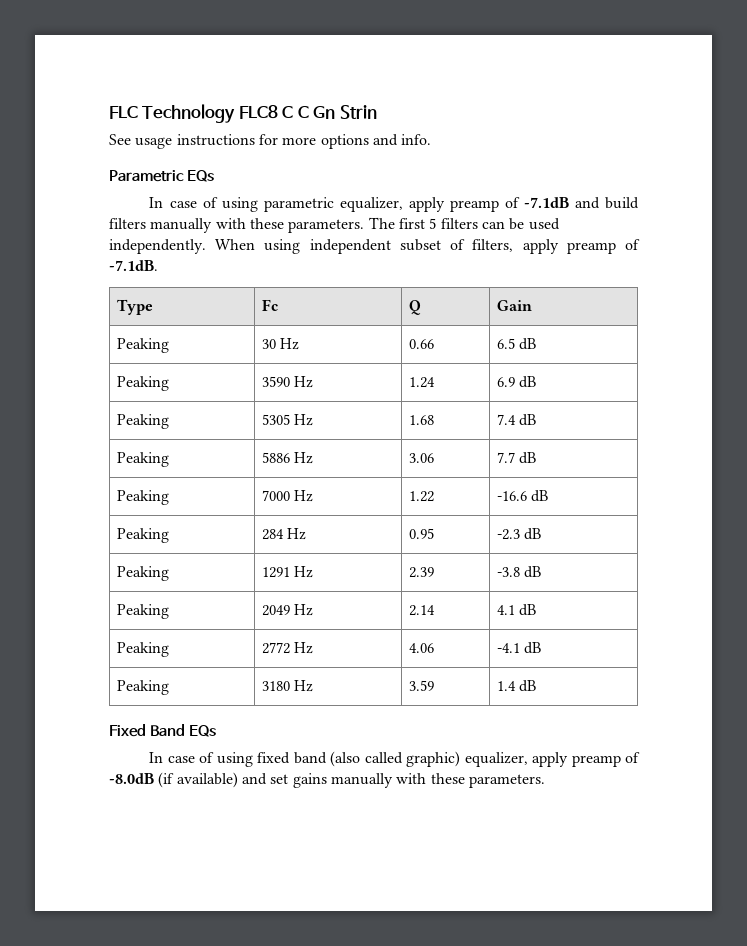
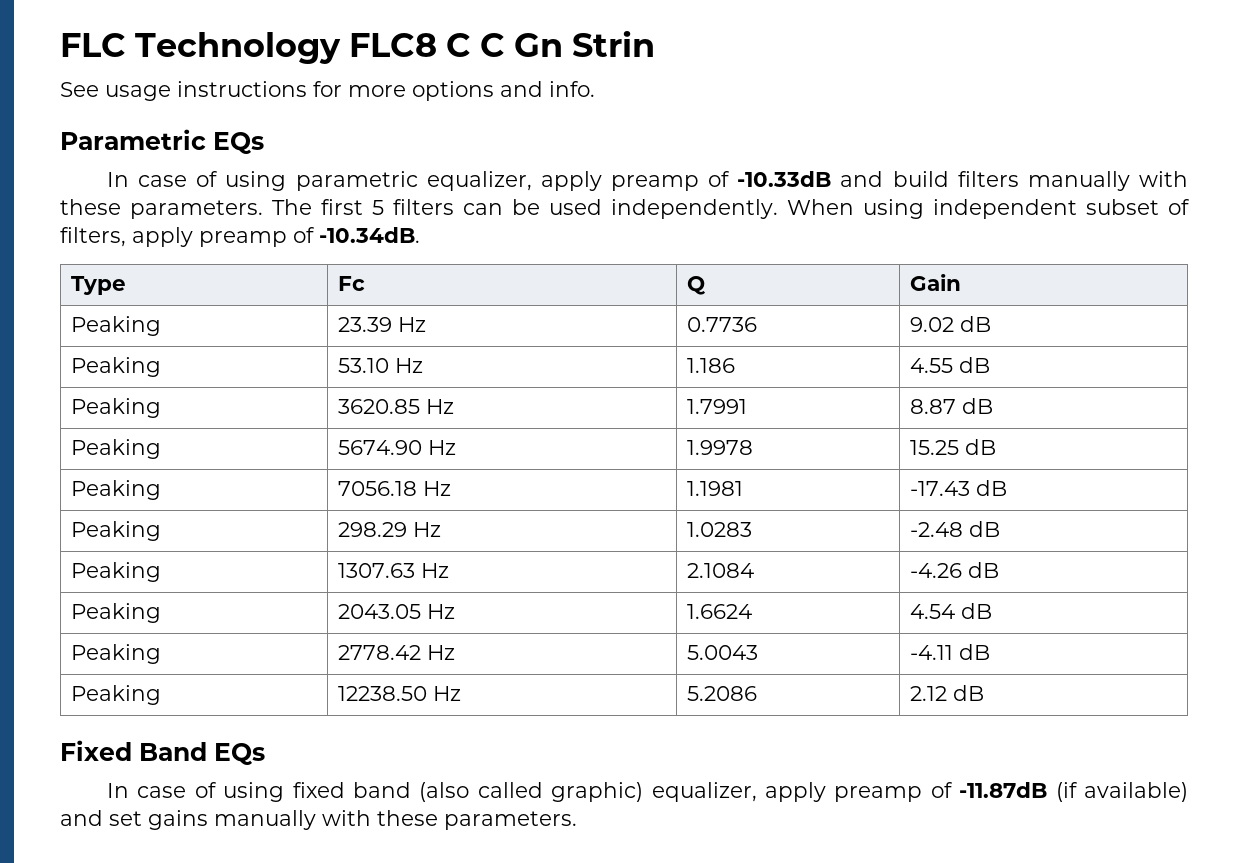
[523,197,569,208] -7.1dB -> [737,171,832,187] -10.33dB
[109,260,158,271] -7.1dB. -> [319,227,420,243] -10.34dB.
[261,338,299,350] [408,339,434,349] [496,338,536,350] [116,376,169,391] [261,376,313,388] [408,377,435,388] [496,376,536,388] [116,414,169,429] [261,414,313,426] [408,415,434,425] [496,414,536,426] [116,452,169,467] [261,452,313,464] [408,453,434,463] [496,452,536,464] [116,490,169,505] [261,490,313,502] [408,491,434,502] [496,490,548,502] [116,528,169,543] [261,528,306,540] [408,528,434,539] [496,528,541,540] [116,566,169,581] [261,566,313,578] [408,567,434,578] [496,566,541,578] [116,604,169,619] [261,604,313,616] [408,605,435,616] [496,604,536,616] [116,642,169,657] [261,642,313,654] [408,643,434,653] [496,642,541,654] [116,680,169,695] [261,680,313,692] [408,680,434,691] [496,681,516,691] 30 Hz | 0.66 | 6.5 dB // Peaking | 3590 Hz | 1.24 | 6.9 dB // Peaking | 5305 Hz | 1.68 | 7.4 dB // Peaking | 5886 Hz | 3.06 | 7.7 dB // Peaking | 7000 Hz | 1.22 | -16.6 dB // Peaking | 284 Hz | 0.95 | -2.3 dB // Peaking | 1291 Hz | 2.39 | -3.8 dB // Peaking | 2049 Hz | 2.14 | 4.1 dB // Peaking | 2772 Hz | 4.06 | -4.1 dB // Peaking | 3180 Hz | 3.59 | 1.4 -> [338,317,427,332] [687,317,758,332] [910,316,992,332] [71,357,162,377] [338,358,424,373] [687,358,736,373] [910,357,991,373] [71,398,162,418] [338,399,455,414] [687,399,748,414] [910,398,994,414] [71,439,162,459] [338,440,457,455] [687,440,754,455] [910,439,997,455] [71,480,162,500] [338,481,452,496] [687,481,744,496] [910,480,1008,496] [71,521,162,541] [338,522,442,537] [687,522,753,537] [910,521,1001,537] [71,562,162,582] [338,563,450,578] [687,563,755,578] [910,562,1000,578] [71,603,162,623] [338,604,456,619] [687,604,753,619] [910,603,993,619] [71,644,162,664] [338,645,456,660] [687,645,759,660] [910,644,991,660] [71,685,162,705] [338,686,462,701] [687,686,758,701] [910,686,948,701] 23.39 Hz | 0.7736 | 9.02 dB // Peaking | 53.10 Hz | 1.186 | 4.55 dB // Peaking | 3620.85 Hz | 1.7991 | 8.87 dB // Peaking | 5674.90 Hz | 1.9978 | 15.25 dB // Peaking | 7056.18 Hz | 1.1981 | -17.43 dB // Peaking | 298.29 Hz | 1.0283 | -2.48 dB // Peaking | 1307.63 Hz | 2.1084 | -4.26 dB // Peaking | 2043.05 Hz | 1.6624 | 4.54 dB // Peaking | 2778.42 Hz | 5.0043 | -4.11 dB // Peaking | 12238.50 Hz | 5.2086 | 2.12
[109,773,154,784] -8.0dB -> [959,782,1048,798] -11.87dB

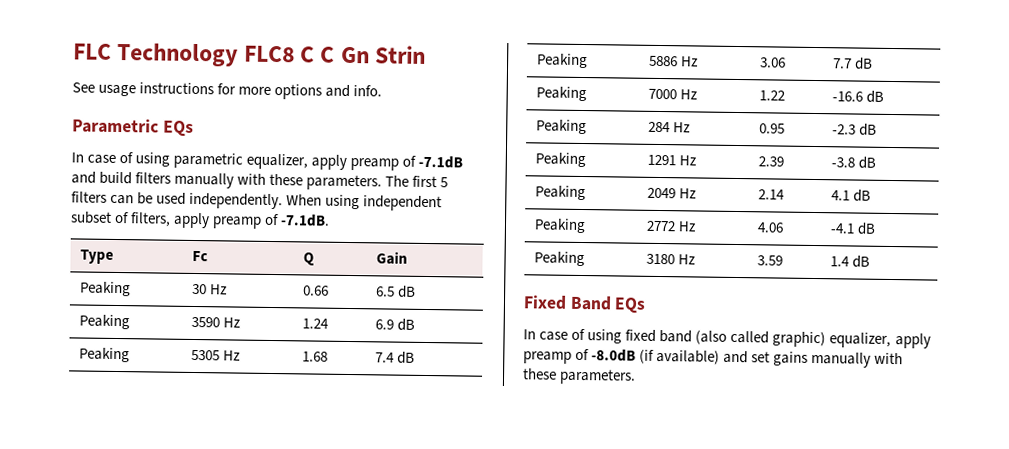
[737,171,832,187] -10.33dB -> [418,155,464,169] -7.1dB
[319,227,420,243] -10.34dB. -> [280,214,331,227] -7.1dB.
[338,317,427,332] [687,317,758,332] [910,316,992,332] [71,357,162,377] [338,358,424,373] [687,358,736,373] [910,357,991,373] [71,398,162,418] [338,399,455,414] [687,399,748,414] [910,398,994,414] [71,439,162,459] [338,440,457,455] [687,440,754,455] [910,439,997,455] [71,480,162,500] [338,481,452,496] [687,481,744,496] [910,480,1008,496] [71,521,162,541] [338,522,442,537] [687,522,753,537] [910,521,1001,537] [71,562,162,582] [338,563,450,578] [687,563,755,578] [910,562,1000,578] [71,603,162,623] [338,604,456,619] [687,604,753,619] [910,603,993,619] [71,644,162,664] [338,645,456,660] [687,645,759,660] [910,644,991,660] [71,685,162,705] [338,686,462,701] [687,686,758,701] [910,686,948,701] 23.39 Hz | 0.7736 | 9.02 dB // Peaking | 53.10 Hz | 1.186 | 4.55 dB // Peaking | 3620.85 Hz | 1.7991 | 8.87 dB // Peaking | 5674.90 Hz | 1.9978 | 15.25 dB // Peaking | 7056.18 Hz | 1.1981 | -17.43 dB // Peaking | 298.29 Hz | 1.0283 | -2.48 dB // Peaking | 1307.63 Hz | 2.1084 | -4.26 dB // Peaking | 2043.05 Hz | 1.6624 | 4.54 dB // Peaking | 2778.42 Hz | 5.0043 | -4.11 dB // Peaking | 12238.50 Hz | 5.2086 | 2.12 -> [192,283,228,295] [303,285,330,296] [376,285,417,298] [79,314,131,330] [191,316,241,328] [302,318,330,329] [375,318,416,331] [79,347,131,363] [191,349,241,361] [302,351,329,362] [375,351,416,364] [537,53,589,69] [649,55,699,67] [760,57,787,68] [833,57,874,70] [536,86,588,102] [648,88,698,100] [759,90,786,101] [832,90,885,103] [536,119,588,135] [648,121,691,133] [759,123,786,134] [832,123,878,136] [535,152,587,168] [647,154,697,166] [758,156,785,167] [831,156,877,169] [535,185,587,201] [647,187,697,199] [758,189,786,200] [831,189,872,202] [534,218,587,234] [646,220,697,232] [757,222,785,233] [830,222,877,235] [534,251,586,267] [646,253,696,265] [757,255,784,266] [830,256,851,267] 30 Hz | 0.66 | 6.5 dB // Peaking | 3590 Hz | 1.24 | 6.9 dB // Peaking | 5305 Hz | 1.68 | 7.4 dB // Peaking | 5886 Hz | 3.06 | 7.7 dB // Peaking | 7000 Hz | 1.22 | -16.6 dB // Peaking | 284 Hz | 0.95 | -2.3 dB // Peaking | 1291 Hz | 2.39 | -3.8 dB // Peaking | 2049 Hz | 2.14 | 4.1 dB // Peaking | 2772 Hz | 4.06 | -4.1 dB // Peaking | 3180 Hz | 3.59 | 1.4
[959,782,1048,798] -11.87dB -> [591,349,637,362] -8.0dB

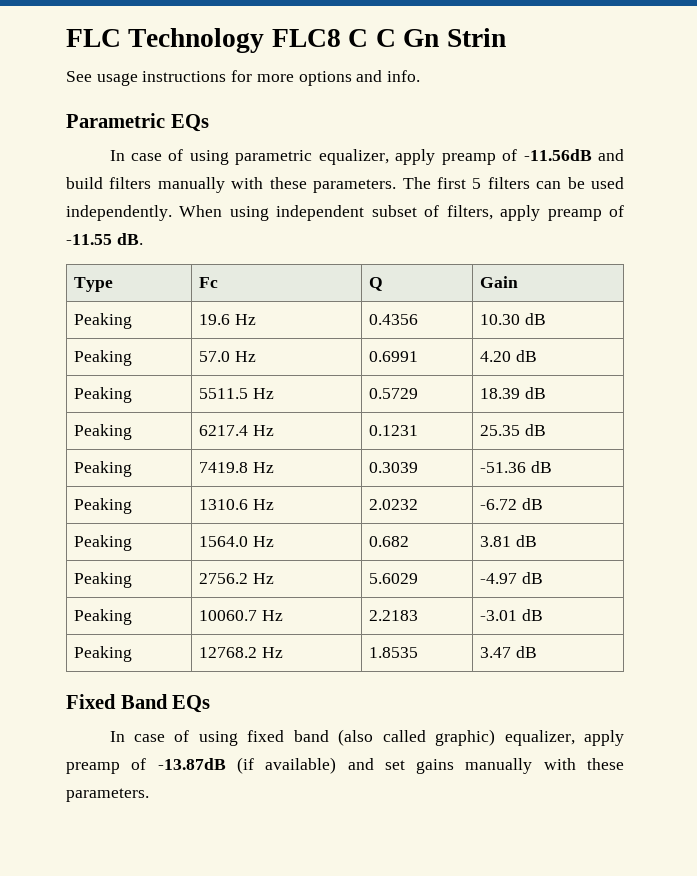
[418,155,464,169] -7.1dB -> [523,149,592,161] -11.56dB
[280,214,331,227] -7.1dB. -> [66,233,143,245] -11.55 dB.
[192,283,228,295] [303,285,330,296] [376,285,417,298] [79,314,131,330] [191,316,241,328] [302,318,330,329] [375,318,416,331] [79,347,131,363] [191,349,241,361] [302,351,329,362] [375,351,416,364] [537,53,589,69] [649,55,699,67] [760,57,787,68] [833,57,874,70] [536,86,588,102] [648,88,698,100] [759,90,786,101] [832,90,885,103] [536,119,588,135] [648,121,691,133] [759,123,786,134] [832,123,878,136] [535,152,587,168] [647,154,697,166] [758,156,785,167] [831,156,877,169] [535,185,587,201] [647,187,697,199] [758,189,786,200] [831,189,872,202] [534,218,587,234] [646,220,697,232] [757,222,785,233] [830,222,877,235] [534,251,586,267] [646,253,696,265] [757,255,784,266] [830,256,851,267] 30 Hz | 0.66 | 6.5 dB // Peaking | 3590 Hz | 1.24 | 6.9 dB // Peaking | 5305 Hz | 1.68 | 7.4 dB // Peaking | 5886 Hz | 3.06 | 7.7 dB // Peaking | 7000 Hz | 1.22 | -16.6 dB // Peaking | 284 Hz | 0.95 | -2.3 dB // Peaking | 1291 Hz | 2.39 | -3.8 dB // Peaking | 2049 Hz | 2.14 | 4.1 dB // Peaking | 2772 Hz | 4.06 | -4.1 dB // Peaking | 3180 Hz | 3.59 | 1.4 -> [199,314,256,325] [369,314,419,325] [480,313,546,325] [74,350,133,366] [199,351,256,362] [369,351,419,362] [480,350,537,362] [74,387,133,403] [199,388,274,399] [369,388,419,399] [480,387,546,399] [74,424,133,440] [199,425,274,436] [369,425,419,436] [480,424,546,436] [74,461,133,477] [199,462,274,473] [369,462,419,473] [480,461,552,473] [74,498,133,514] [199,499,274,510] [369,499,419,510] [480,498,543,510] [74,535,133,551] [199,536,274,547] [369,536,410,547] [480,535,537,547] [74,572,133,588] [199,573,274,584] [369,573,419,584] [480,572,543,584] [74,609,133,625] [199,610,283,621] [369,610,419,621] [480,609,543,621] [74,646,133,662] [199,647,283,658] [369,647,419,658] [480,647,512,658] 19.6 Hz | 0.4356 | 10.30 dB // Peaking | 57.0 Hz | 0.6991 | 4.20 dB // Peaking | 5511.5 Hz | 0.5729 | 18.39 dB // Peaking | 6217.4 Hz | 0.1231 | 25.35 dB // Peaking | 7419.8 Hz | 0.3039 | -51.36 dB // Peaking | 1310.6 Hz | 2.0232 | -6.72 dB // Peaking | 1564.0 Hz | 0.682 | 3.81 dB // Peaking | 2756.2 Hz | 5.6029 | -4.97 dB // Peaking | 10060.7 Hz | 2.2183 | -3.01 dB // Peaking | 12768.2 Hz | 1.8535 | 3.47
[591,349,637,362] -8.0dB -> [157,758,226,770] -13.87dB

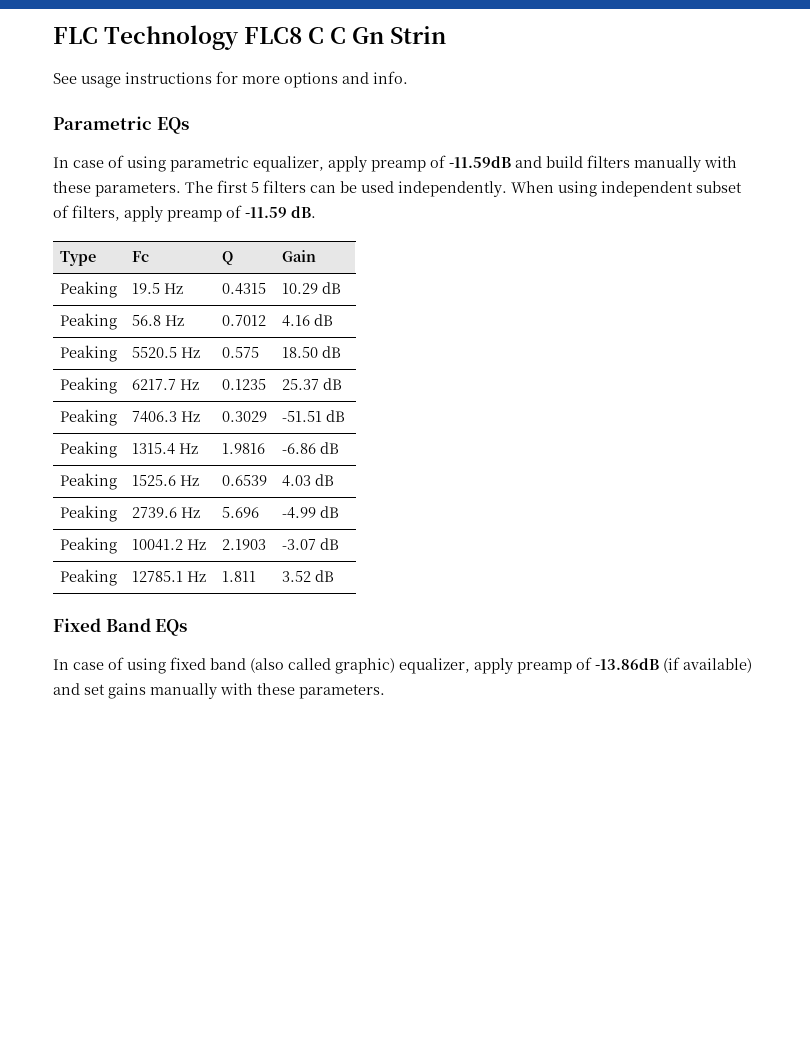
[523,149,592,161] -11.56dB -> [449,156,511,168] -11.59dB
[66,234,112,245] -11.55 -> [245,207,287,218] -11.59
[199,314,256,325] [369,314,419,325] [480,313,546,325] [74,350,133,366] [199,351,256,362] [369,351,419,362] [480,350,537,362] [74,387,133,403] [199,388,274,399] [369,388,419,399] [480,387,546,399] [74,424,133,440] [199,425,274,436] [369,425,419,436] [480,424,546,436] [74,461,133,477] [199,462,274,473] [369,462,419,473] [480,461,552,473] [74,498,133,514] [199,499,274,510] [369,499,419,510] [480,498,543,510] [74,535,133,551] [199,536,274,547] [369,536,410,547] [480,535,537,547] [74,572,133,588] [199,573,274,584] [369,573,419,584] [480,572,543,584] [74,609,133,625] [199,610,283,621] [369,610,419,621] [480,609,543,621] [74,646,133,662] [199,647,283,658] [369,647,419,658] [480,647,512,658] 19.6 Hz | 0.4356 | 10.30 dB // Peaking | 57.0 Hz | 0.6991 | 4.20 dB // Peaking | 5511.5 Hz | 0.5729 | 18.39 dB // Peaking | 6217.4 Hz | 0.1231 | 25.35 dB // Peaking | 7419.8 Hz | 0.3039 | -51.36 dB // Peaking | 1310.6 Hz | 2.0232 | -6.72 dB // Peaking | 1564.0 Hz | 0.682 | 3.81 dB // Peaking | 2756.2 Hz | 5.6029 | -4.97 dB // Peaking | 10060.7 Hz | 2.2183 | -3.01 dB // Peaking | 12768.2 Hz | 1.8535 | 3.47 -> [132,283,184,294] [222,283,267,295] [282,282,342,294] [60,313,118,330] [132,315,185,326] [222,315,267,326] [282,314,334,327] [60,345,118,362] [132,347,201,358] [222,347,260,358] [282,346,342,358] [60,377,118,394] [132,379,200,390] [222,379,267,390] [282,378,343,390] [60,409,118,426] [132,411,201,423] [222,411,268,422] [282,410,346,422] [60,441,118,458] [132,443,199,455] [222,443,266,454] [282,442,340,454] [60,473,118,490] [132,475,200,486] [222,475,268,486] [282,474,335,487] [60,505,118,522] [132,507,201,518] [222,507,260,518] [282,506,340,519] [60,537,118,554] [132,539,207,551] [222,539,267,550] [282,538,340,550] [60,569,118,586] [132,571,207,582] [222,571,257,582] [282,571,312,582] 19.5 Hz | 0.4315 | 10.29 dB // Peaking | 56.8 Hz | 0.7012 | 4.16 dB // Peaking | 5520.5 Hz | 0.575 | 18.50 dB // Peaking | 6217.7 Hz | 0.1235 | 25.37 dB // Peaking | 7406.3 Hz | 0.3029 | -51.51 dB // Peaking | 1315.4 Hz | 1.9816 | -6.86 dB // Peaking | 1525.6 Hz | 0.6539 | 4.03 dB // Peaking | 2739.6 Hz | 5.696 | -4.99 dB // Peaking | 10041.2 Hz | 2.1903 | -3.07 dB // Peaking | 12785.1 Hz | 1.811 | 3.52
[157,758,226,770] -13.87dB -> [595,658,659,670] -13.86dB

